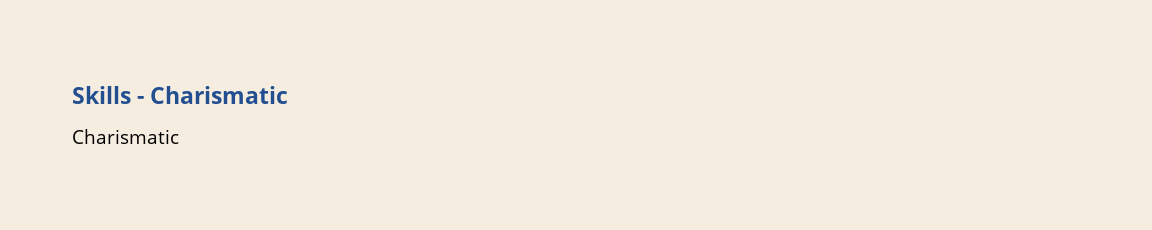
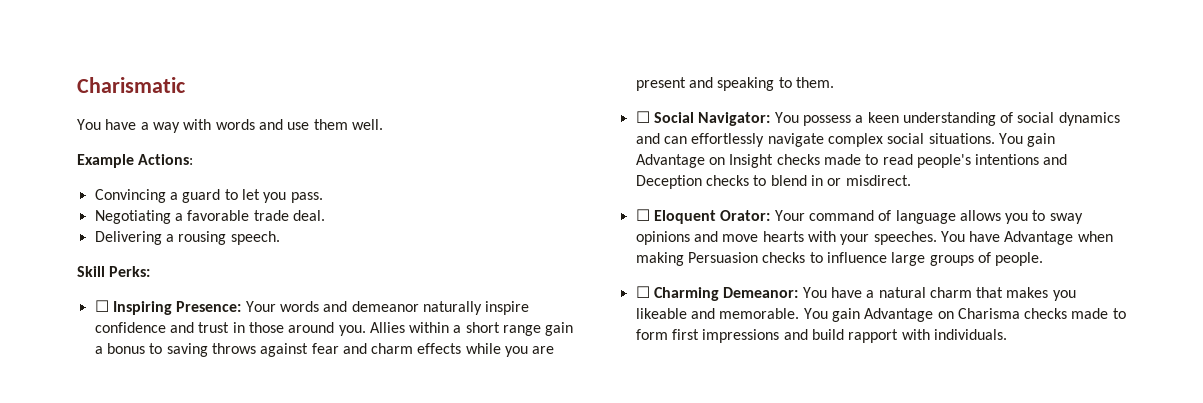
[72,86,145,104] Skills - -> (77, 85) none
[72,129,179,144] Charismatic -> [77,119,383,133] [77,154,194,168] [94,189,323,203] [94,210,325,224] [94,231,280,245] [77,266,151,277] [94,300,530,315] [94,322,574,336] [94,343,555,357] [635,77,834,91] [635,111,1120,126] [635,133,1056,147] [635,154,1068,168] [635,175,911,189] [635,209,1083,224] [635,231,1113,245] [635,252,1044,266] [635,286,1076,301] [635,308,1126,322] [635,329,1007,343] You have a way with words and use them well. // Example Actions: // Convincing a guard to let you pass. // Negotiating a favorable trade deal. // Delivering a rousing speech. // Skill Perks: // ☐ Inspiring Presence: Your words and demeanor naturally inspire confidence and trust in those around you. Allies within a short range gain a bonus to saving throws against fear and charm effects while you are present and speaking to them. // ☐ Social Navigator: You possess a keen understanding of social dynamics and can effortlessly navigate complex social situations. You gain Advantage on Insight checks made to read people's intentions and Deception checks to blend in or misdirect. // ☐ Eloquent Orator: Your command of language allows you to sway opinions and move hearts with your speeches. You have Advantage when making Persuasion checks to influence large groups of people. // ☐ Charming Demeanor: You have a natural charm that makes you likeable and memorable. You gain Advantage on Charisma checks made to form first impressions and build rapport with individuals.

